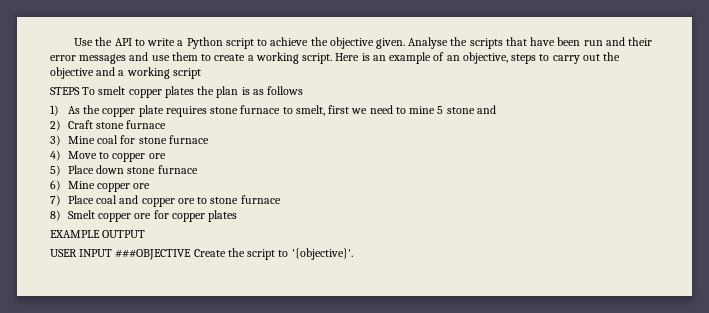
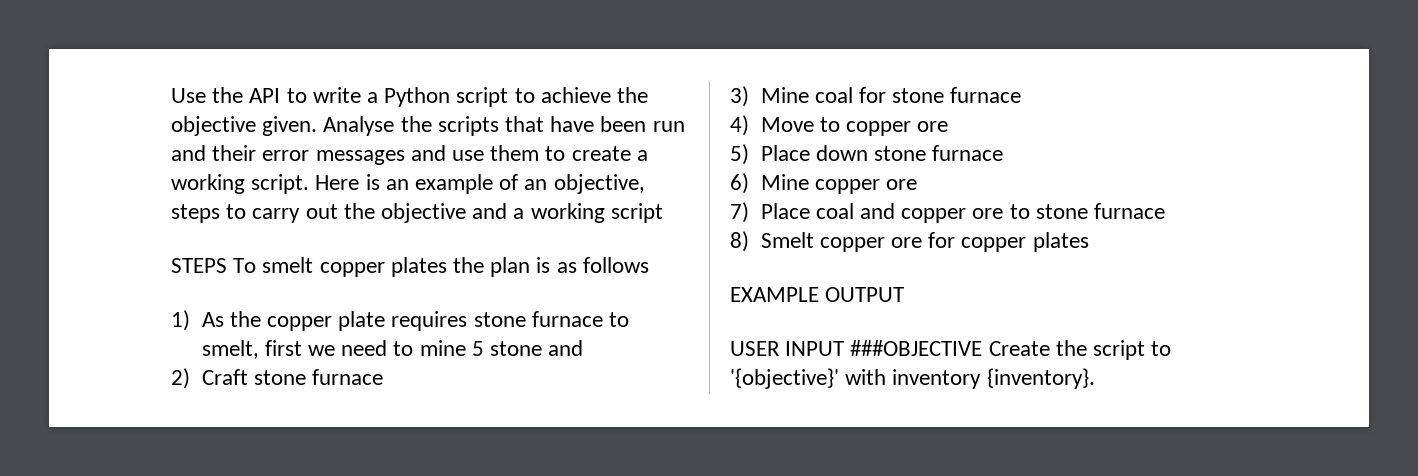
[291,248,353,260] '{objective}'. -> [730,368,1095,389] '{objective}' with inventory {inventory}.

